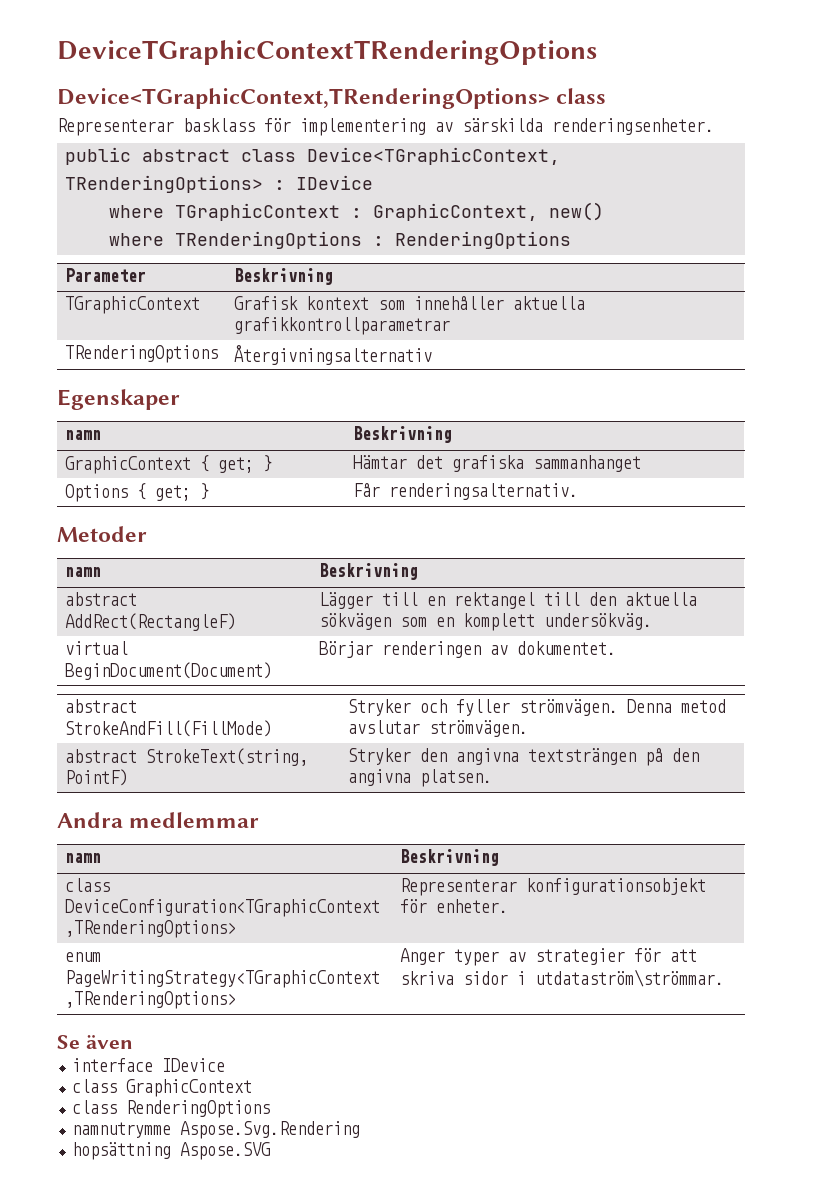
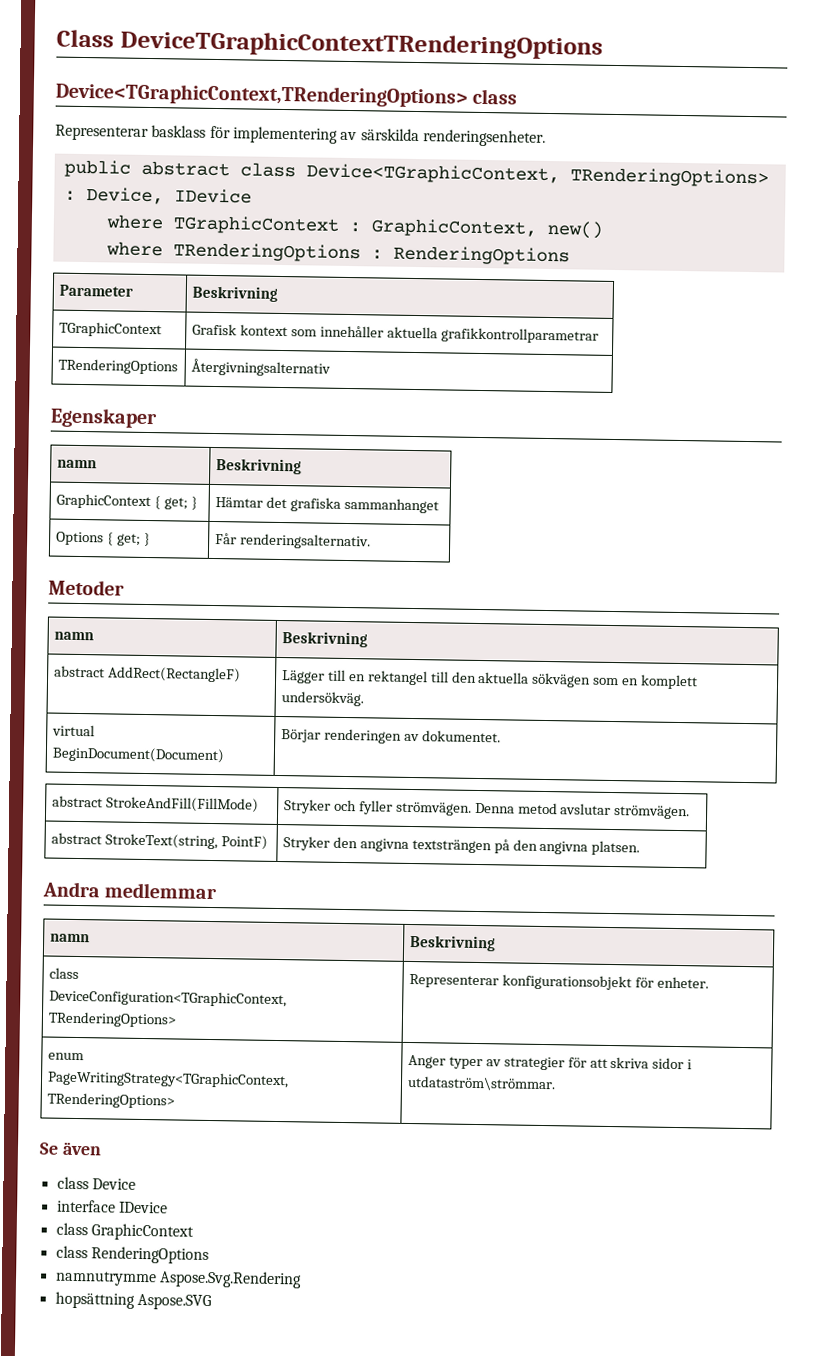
(57, 52) none -> [56,29,114,48] Class
(286, 185) none -> [85,187,164,205] Device,
(133, 1042) none -> [56,1176,136,1190] // class Device

